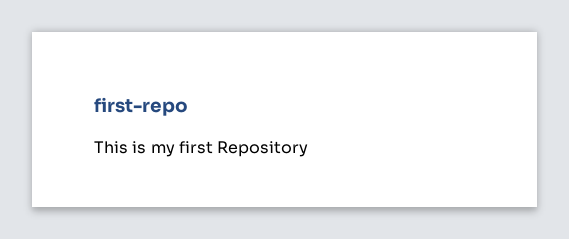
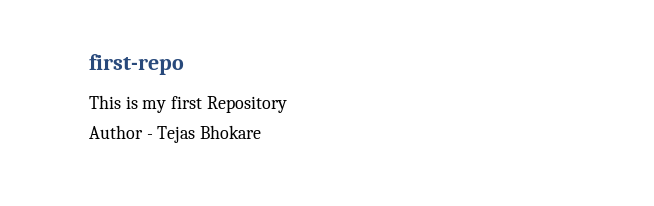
(309, 149) none -> [89,125,262,143] // Author - Tejas Bhokare

